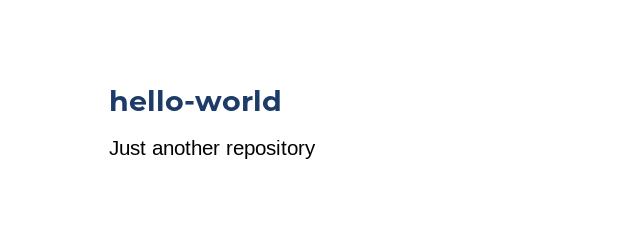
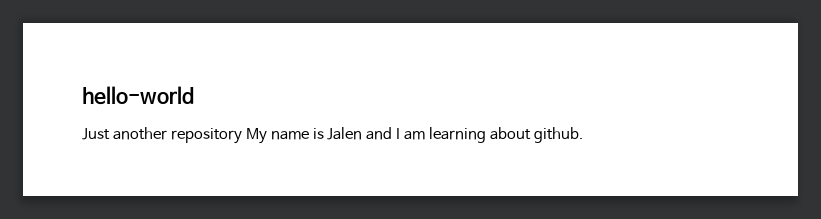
(316, 149) none -> [245,127,583,144] My name is Jalen and I am learning about github.

